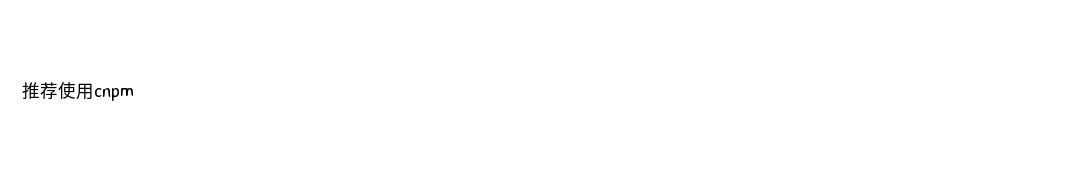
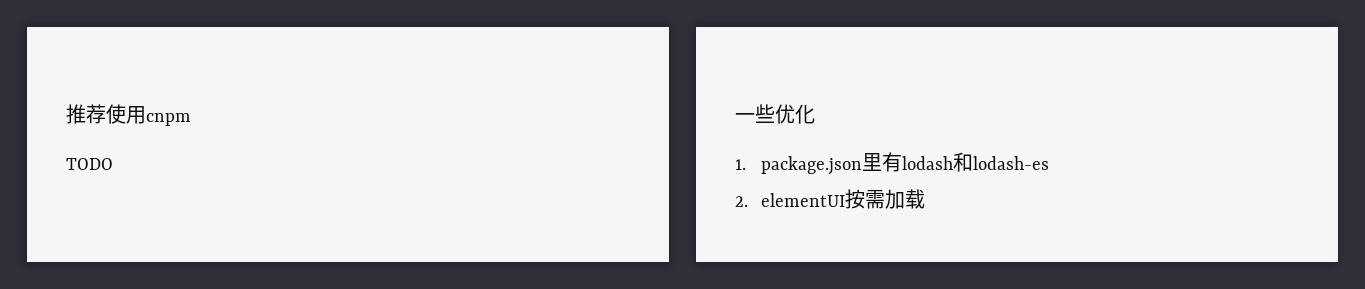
(134, 94) none -> [66,158,113,170] [735,104,815,124] [735,152,1050,175] [735,189,926,209] // TODO // 一些优化 // 1. package.json里有lodash和lodash-es // 2. elementUI按需加载

